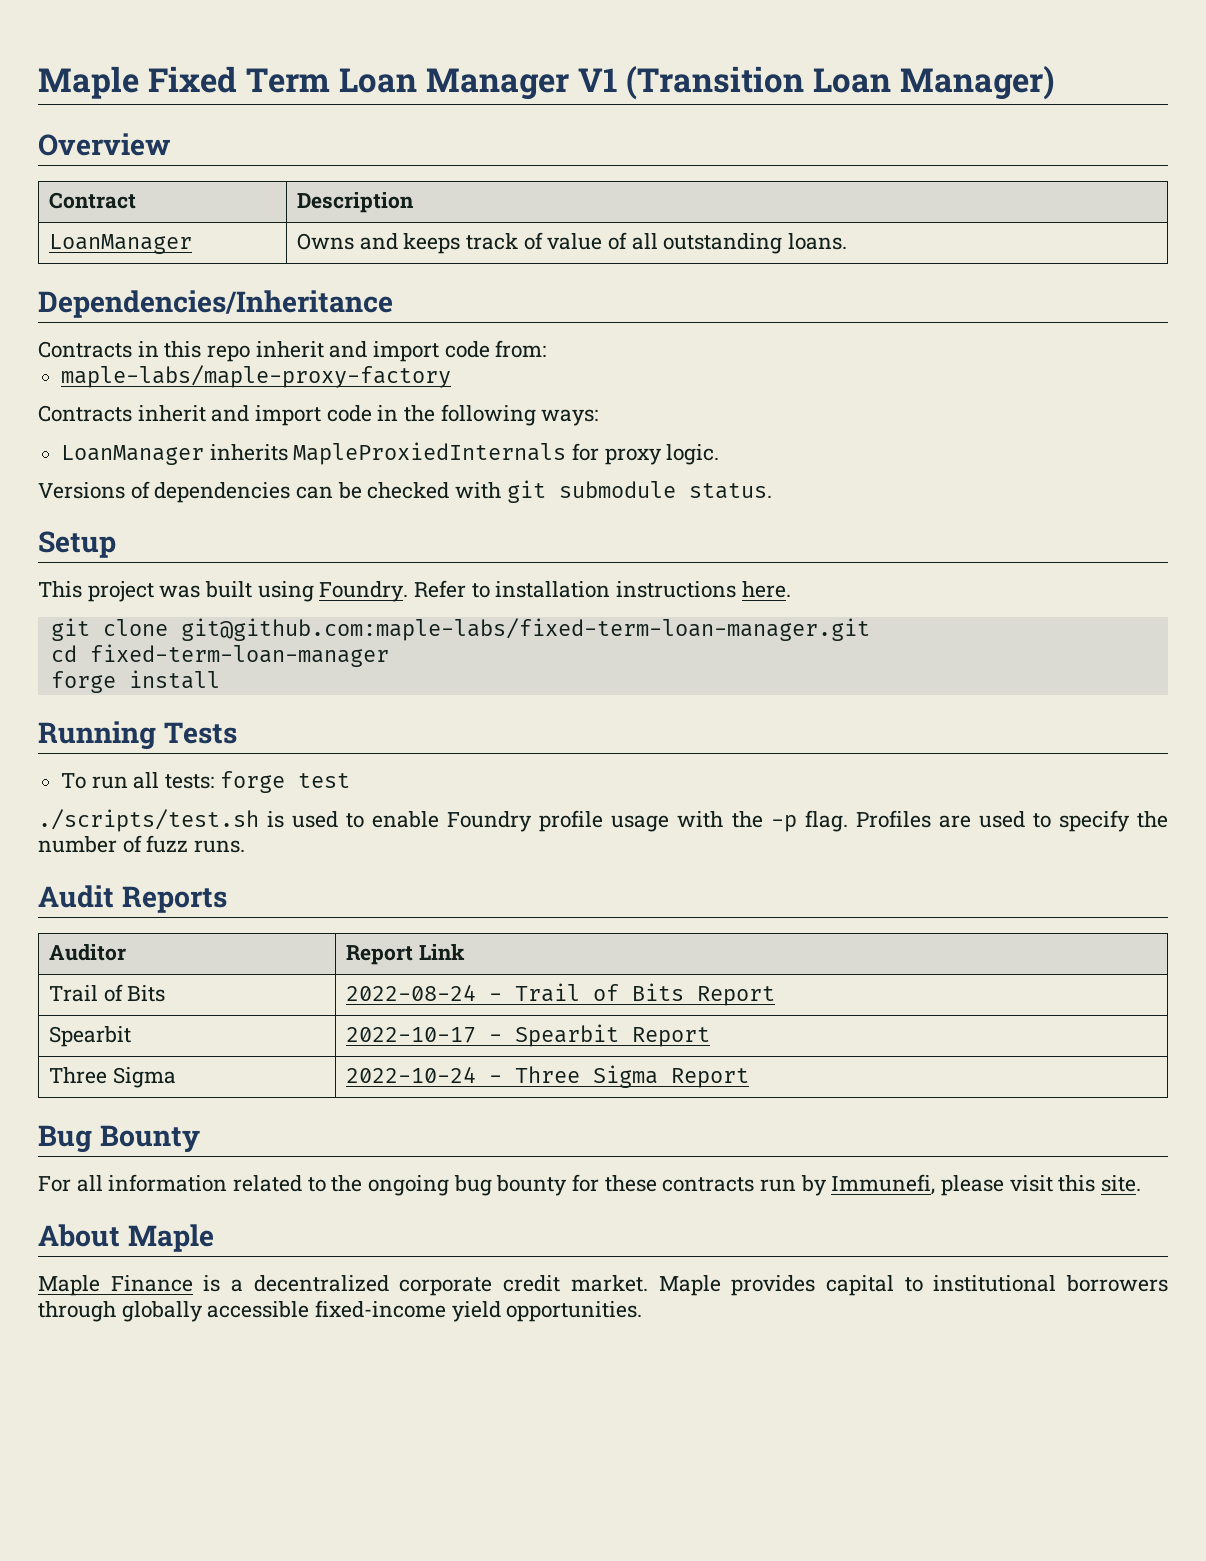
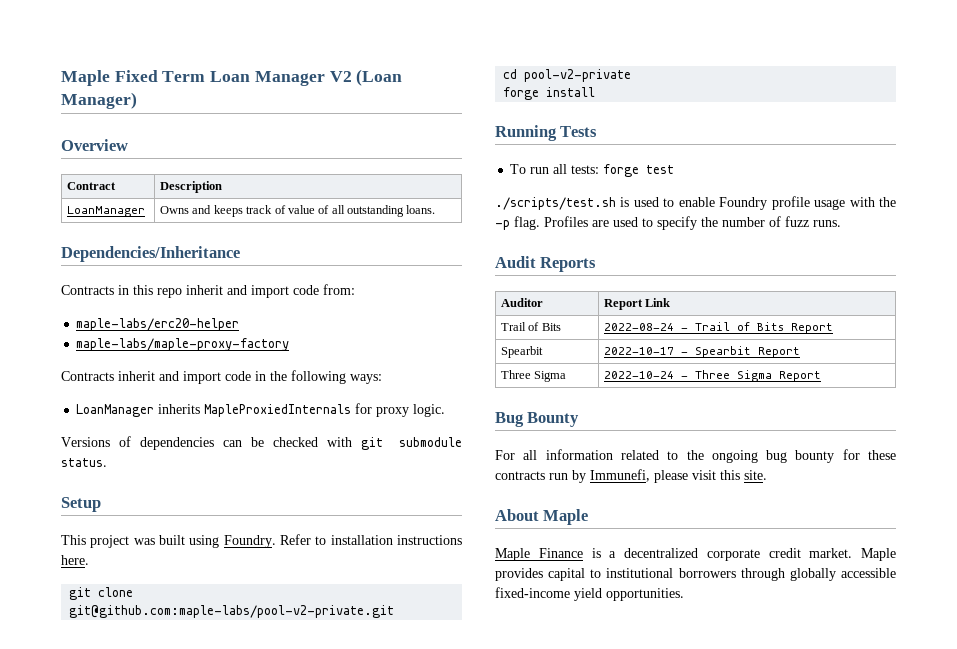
[577,66,892,100] V1 (Transition Loan -> [329,69,403,86] V2 (Loan
(547, 349) none -> [76,318,240,331] // maple-labs/erc20-helper
[180,618,870,641] git@github.com:maple-labs/fixed-term-loan-manager.git -> [69,605,395,618] git@github.com:maple-labs/pool-v2-private.git
[89,644,389,667] fixed-term-loan-manager -> [524,69,632,82] pool-v2-private

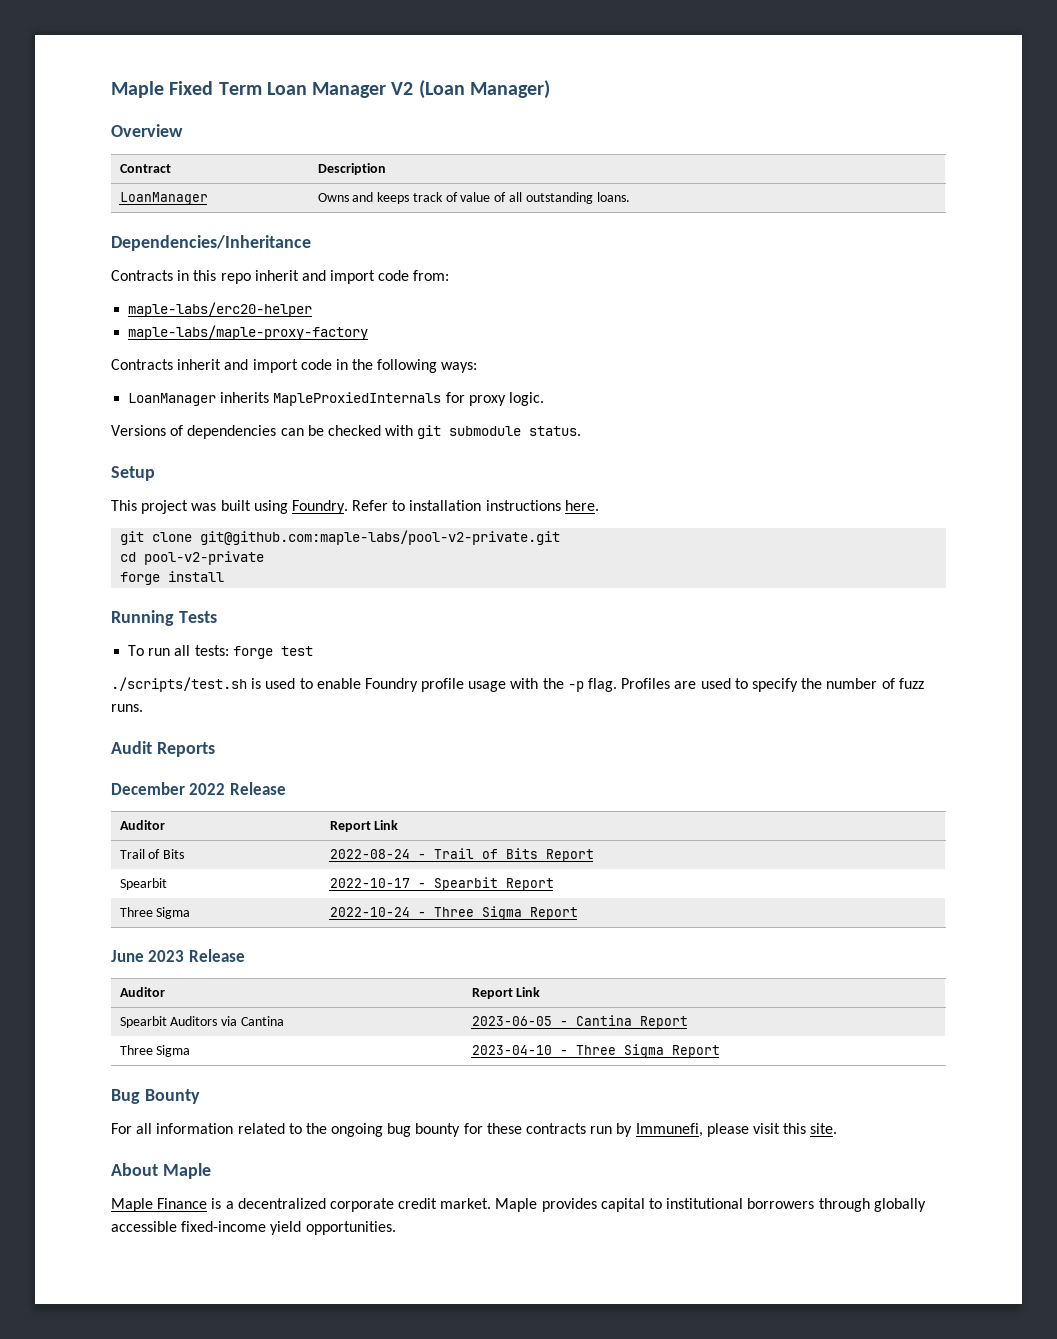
(597, 264) none -> [111,782,286,795] // December 2022 Release
(822, 376) none -> [111,949,245,962] [119,987,165,997] [471,987,541,999] [119,1016,284,1028] [471,1015,688,1029] [119,1045,191,1057] [471,1044,720,1058] // June 2023 Release // Auditor | Report Link // Spearbit Auditors via Cantina | 2023-06-05 - Cantina Report // Three Sigma | 2023-04-10 - Three Sigma Report

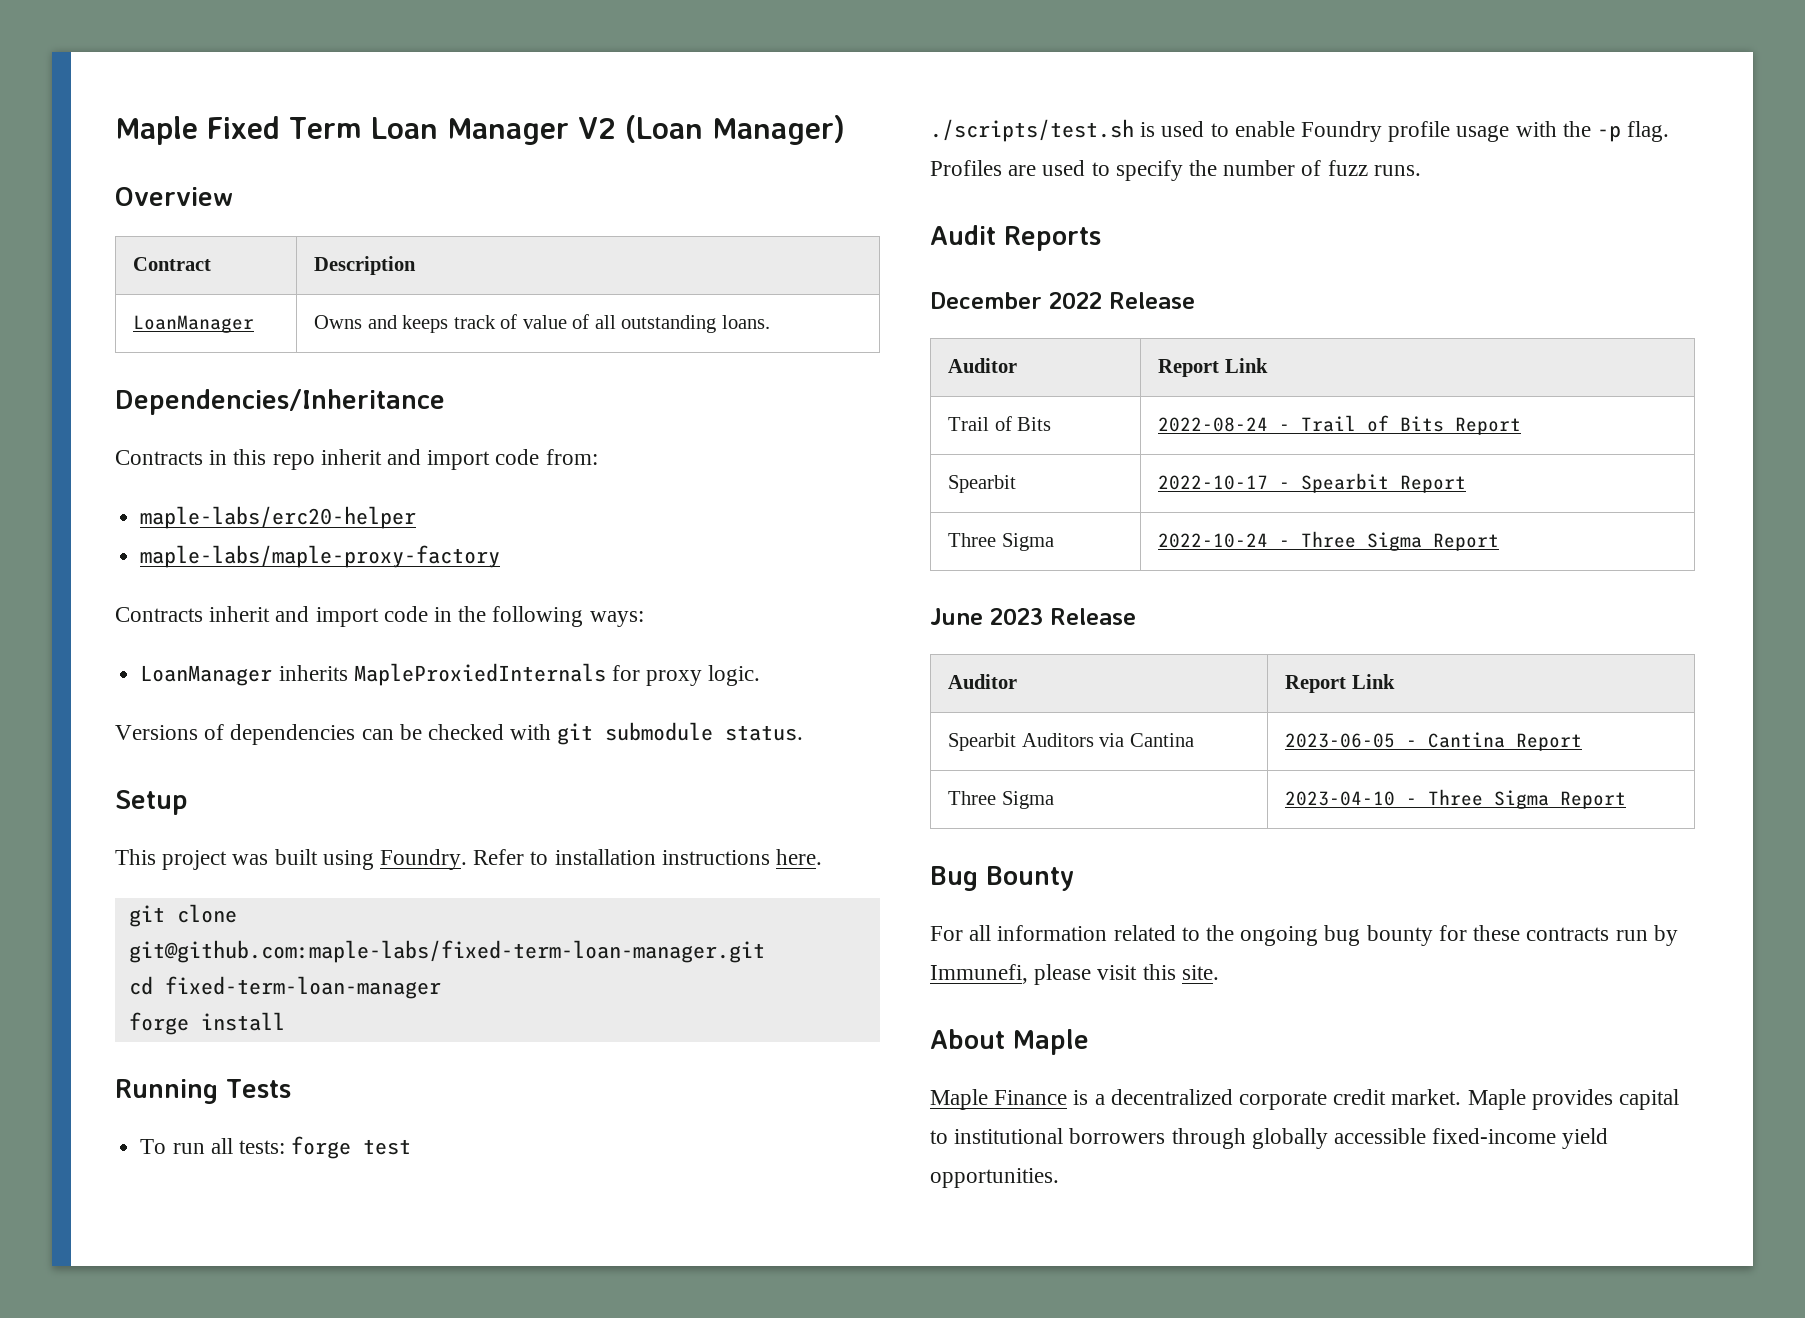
[200,530,561,545] git@github.com:maple-labs/pool-v2-private.git -> [128,940,765,963] git@github.com:maple-labs/fixed-term-loan-manager.git
[144,551,265,565] pool-v2-private -> [164,976,441,999] fixed-term-loan-manager

